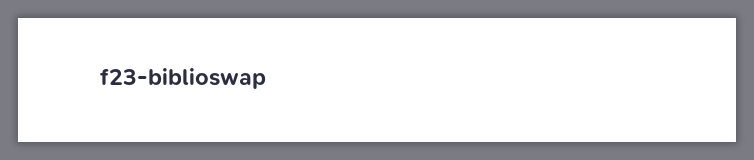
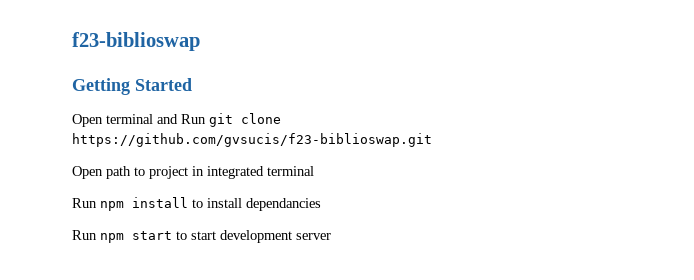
(266, 78) none -> [72,78,192,95] [72,113,281,127] [72,133,432,147] [72,166,314,179] [72,197,321,211] [72,230,331,243] // Getting Started // Open terminal and Run git clone https://github.com/gvsucis/f23-biblioswap.git // Open path to project in integrated terminal // Run npm install to install dependancies // Run npm start to start development server

